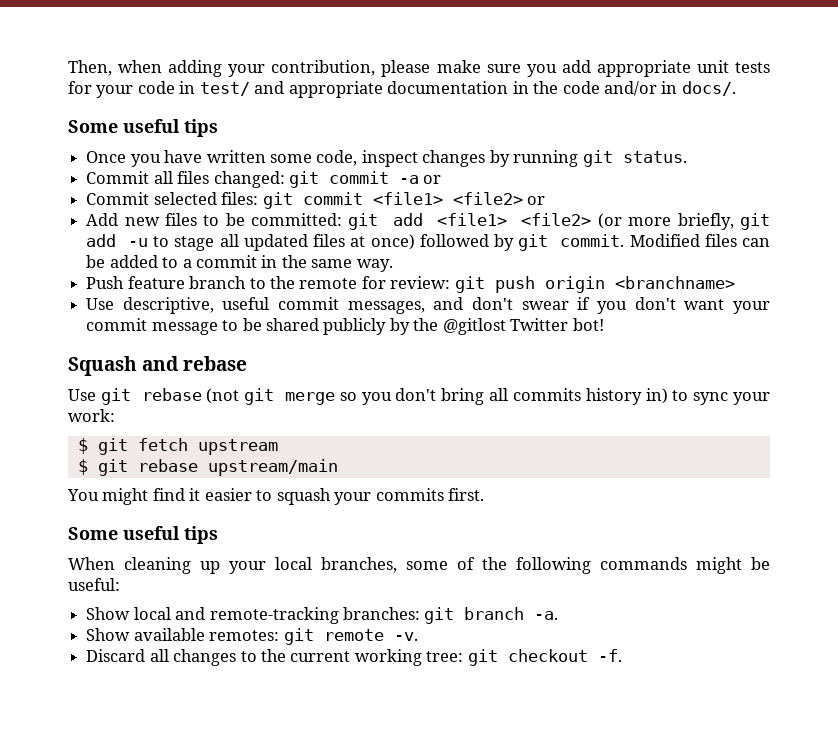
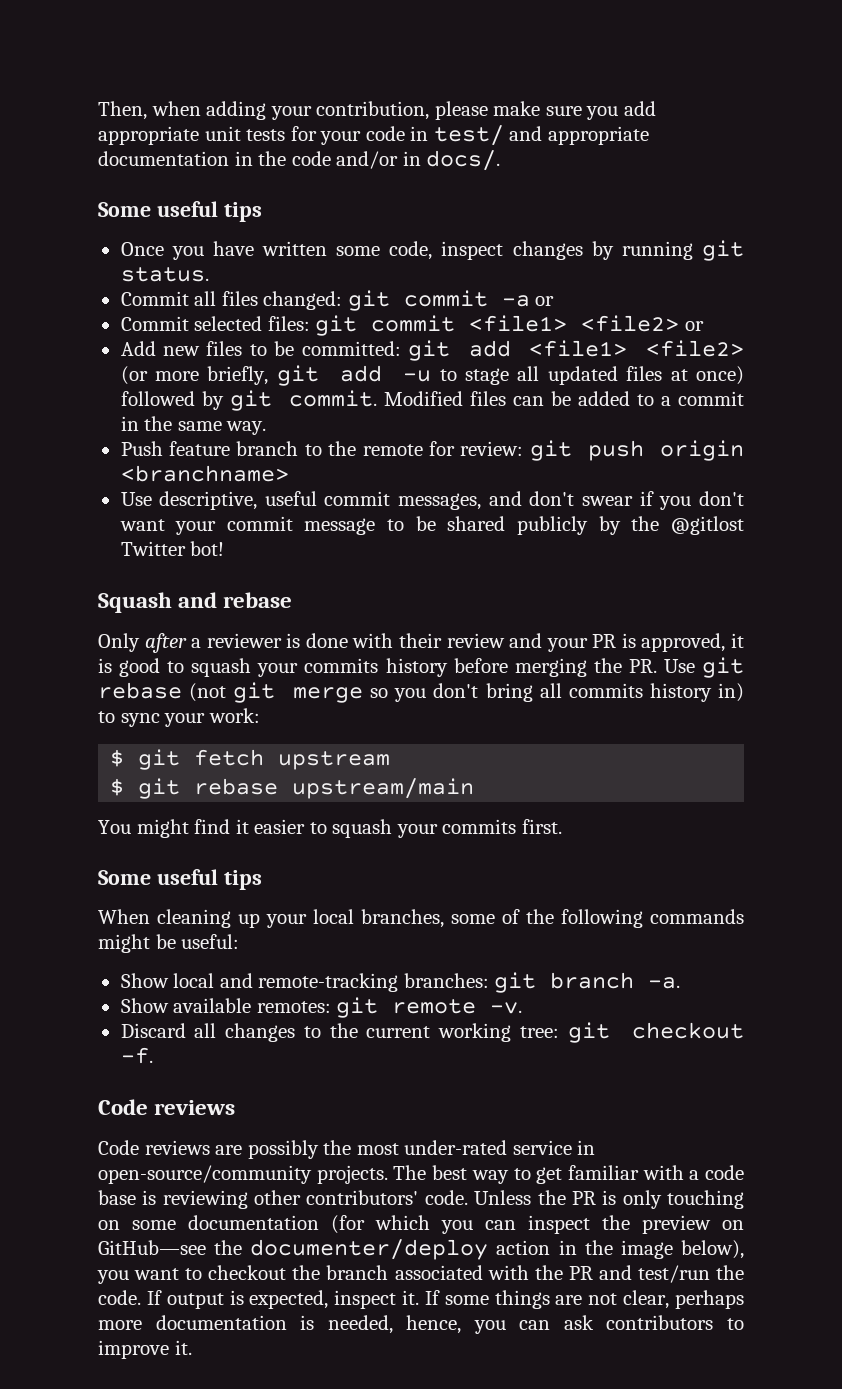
(248, 363) none -> [98,633,744,653] [98,658,657,677] Only after a reviewer is done with their review and your PR is approved, it is good to squash your commits history before merging the PR.
(622, 655) none -> [98,1099,236,1115] [98,1140,596,1159] [98,1165,744,1184] [98,1190,745,1209] [98,1215,744,1234] [98,1239,744,1260] [97,1265,744,1284] [98,1290,744,1309] [98,1315,744,1334] [98,1340,192,1359] // Code reviews // Code reviews are possibly the most under-rated service in open-source/community projects. The best way to get familiar with a code base is reviewing other contributors' code. Unless the PR is only touching on some documentation (for which you can inspect the preview on GitHub—see the documenter/deploy action in the image below), you want to checkout the branch associated with the PR and test/run the code. If output is expected, inspect it. If some things are not clear, perhaps more documentation is needed, hence, you can ask contributors to improve it.

